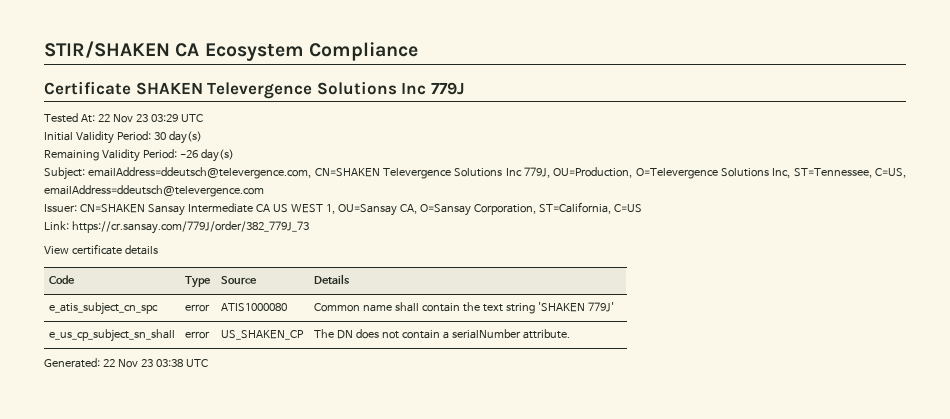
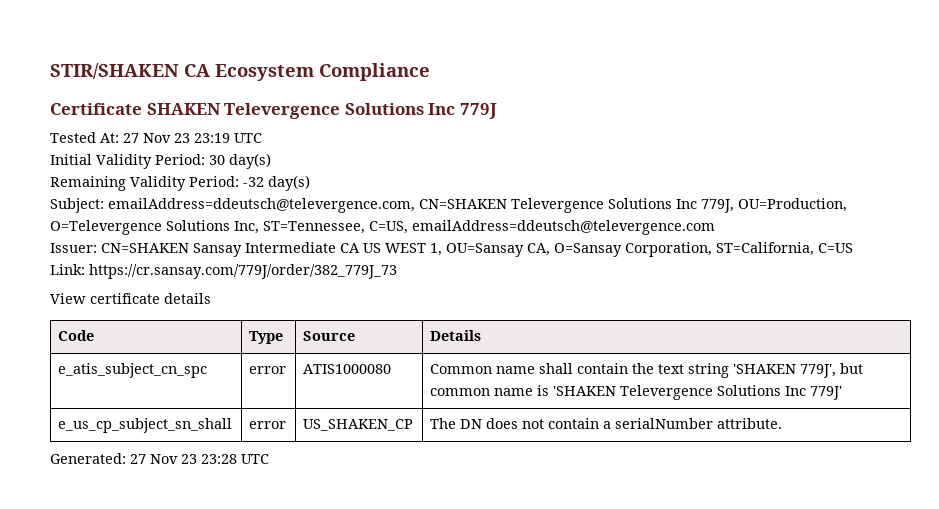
[97,114,178,123] 22 Nov 23 03:29 -> [123,133,230,143] 27 Nov 23 23:19
[179,150,198,158] -26 -> [243,177,264,187] -32
(585, 307) none -> [800,363,864,378] [430,385,807,400] 779J', but common name is 'SHAKEN Televergence Solutions Inc
[102,359,183,368] 22 Nov 23 03:38 -> [130,454,237,464] 27 Nov 23 23:28

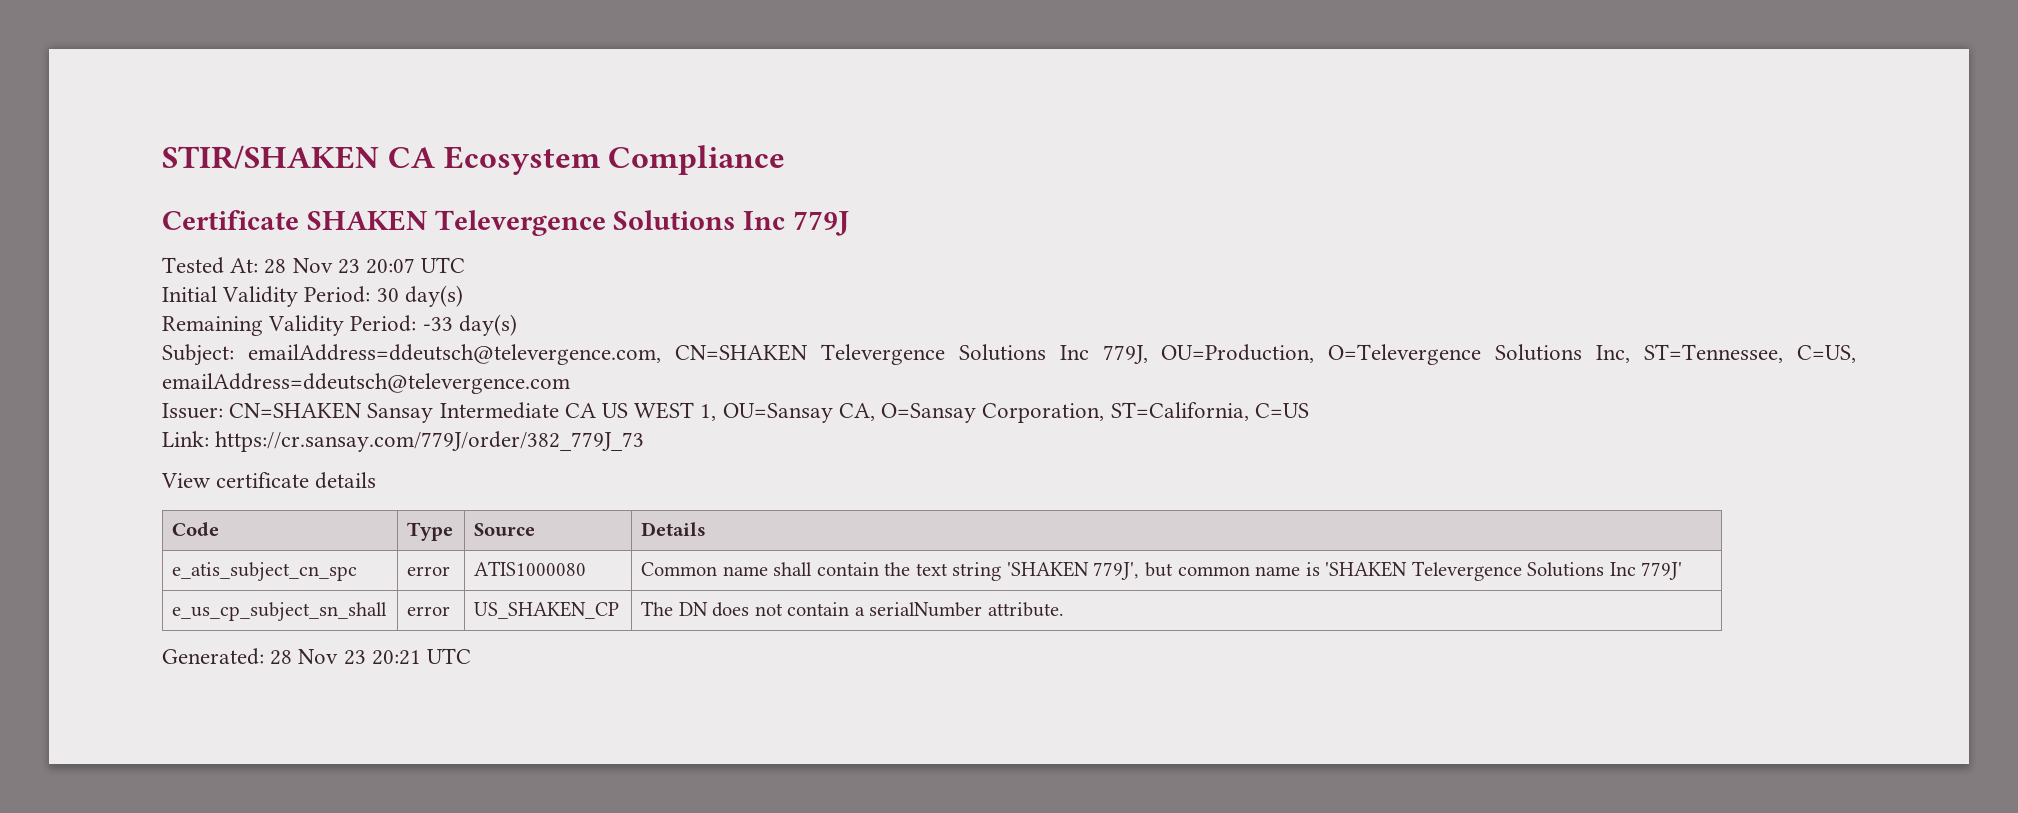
[123,133,230,143] 27 Nov 23 23:19 -> [264,258,416,274] 28 Nov 23 20:07
[243,177,264,187] -32 -> [422,317,453,331] -33
[130,454,237,464] 27 Nov 23 23:28 -> [270,649,421,665] 28 Nov 23 20:21

